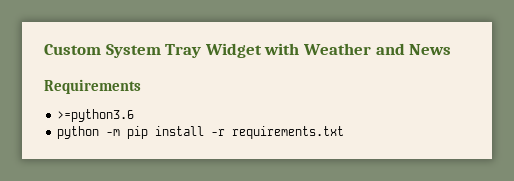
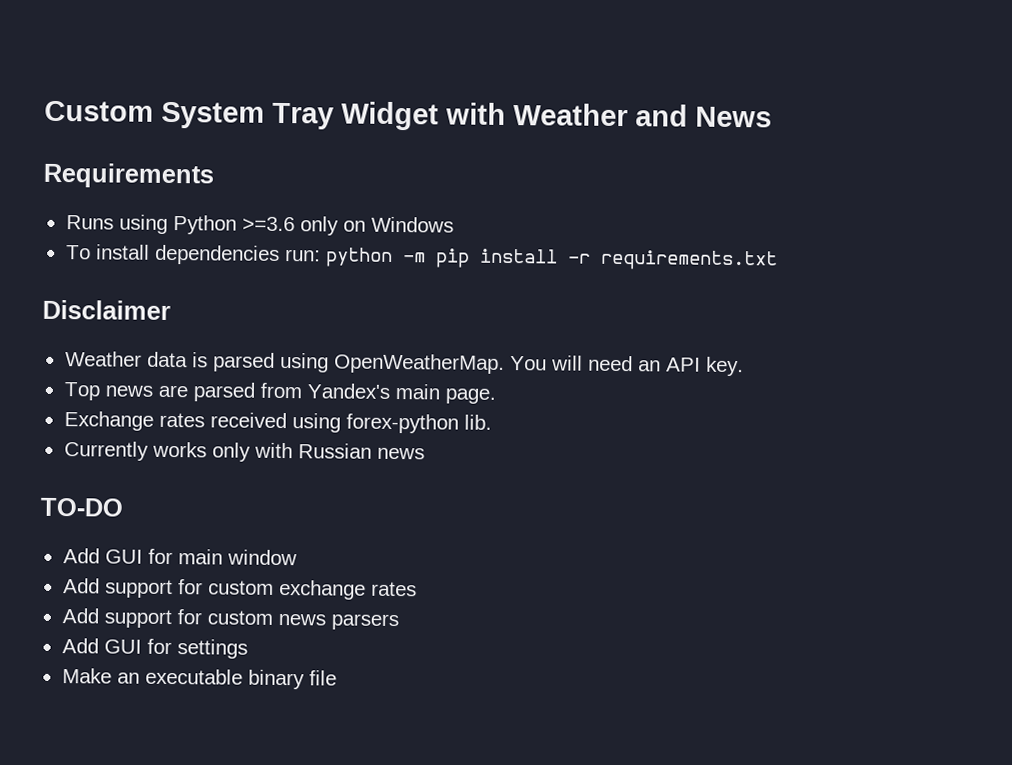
[57,109,135,122] >=python3.6 // -> [65,214,454,236] [65,244,321,265] Runs using Python >=3.6 only on Windows // To install dependencies run:
(345, 132) none -> [42,299,171,321] [64,351,744,377] [63,382,496,404] [63,411,492,434] [63,441,425,462] [40,497,123,517] [62,548,297,566] [62,578,417,600] [61,608,399,631] [61,638,248,659] [61,668,337,690] // Disclaimer // Weather data is parsed using OpenWeatherMap. You will need an API key. // Top news are parsed from Yandex's main page. // Exchange rates received using forex-python lib. // Currently works only with Russian news // TO-DO // Add GUI for main window // Add support for custom exchange rates // Add support for custom news parsers // Add GUI for settings // Make an executable binary file

